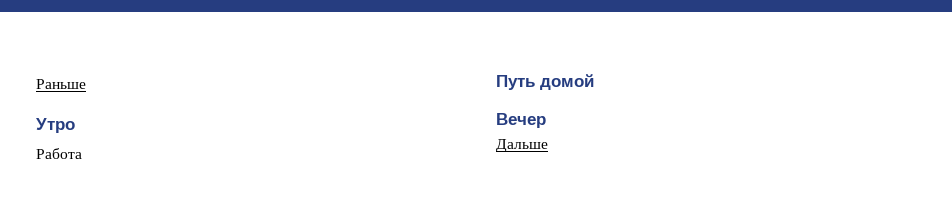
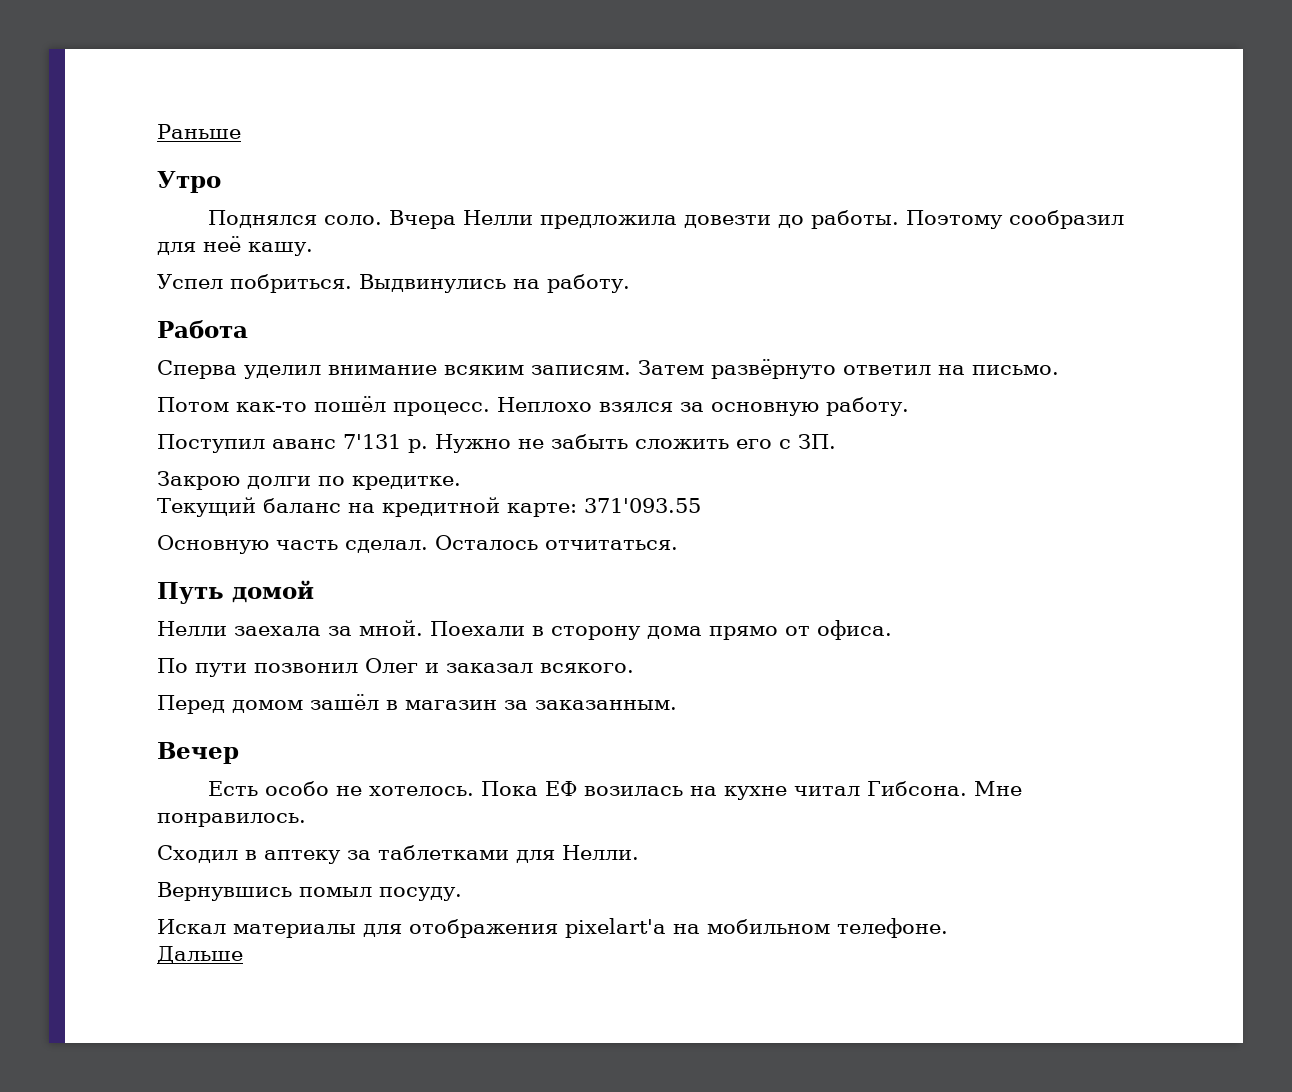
[36,148,82,159] [496,74,594,90] [496,113,546,128] Работа // Путь домой // Вечер -> [208,210,1125,229] [157,236,313,256] [157,274,630,293] [157,320,248,339] [157,359,1059,379] [157,396,909,416] [157,434,836,453] [157,471,461,490] [157,497,701,517] [157,535,678,554] [157,580,314,604] [157,620,892,640] [157,658,634,677] [157,694,677,714] [157,742,239,764] [208,781,1023,800] [157,813,306,827] [157,845,639,864] [157,882,462,901] [157,918,948,938] Поднялся соло. Вчера Нелли предложила довезти до работы. Поэтому сообразил для неё кашу. // Успел побриться. Выдвинулись на работу. // Работа // Сперва уделил внимание всяким записям. Затем развёрнуто ответил на письмо. // Потом как-то пошёл процесс. Неплохо взялся за основную работу. // Поступил аванс 7'131 р. Нужно не забыть сложить его с ЗП. // Закрою долги по кредитке. // Текущий баланс на кредитной карте: 371'093.55 // Основную часть сделал. Осталось отчитаться. // Путь домой // Нелли заехала за мной. Поехали в сторону дома прямо от офиса. // По пути позвонил Олег и заказал всякого. // Перед домом зашёл в магазин за заказанным. // Вечер // Есть особо не хотелось. Пока ЕФ возилась на кухне читал Гибсона. Мне понравилось. // Сходил в аптеку за таблетками для Нелли. // Вернувшись помыл посуду. // Искал материалы для отображения pixelart'а на мобильном телефоне.

